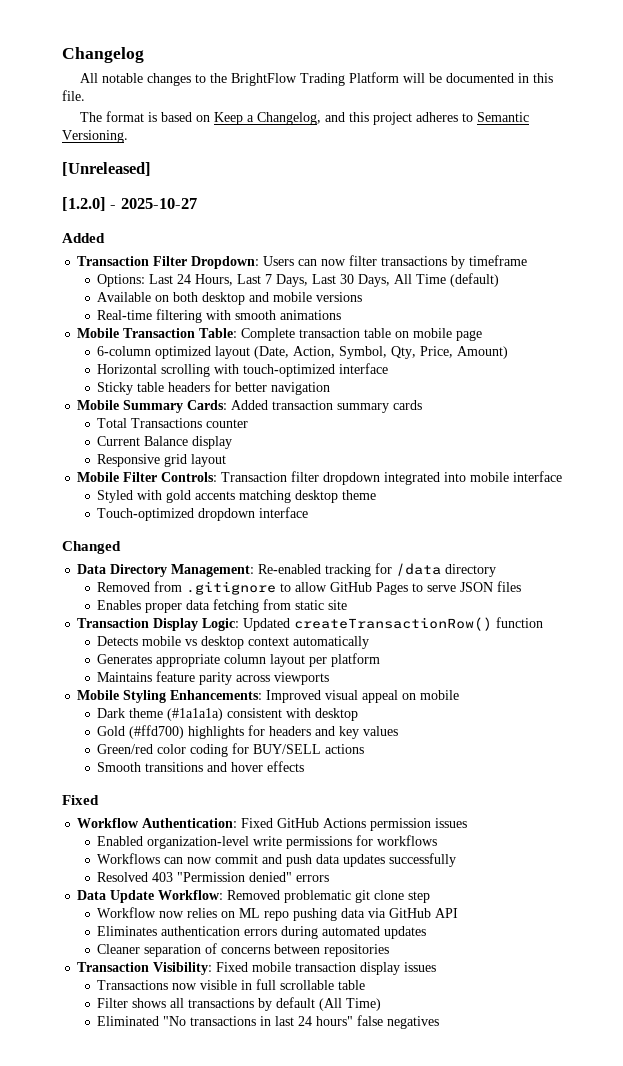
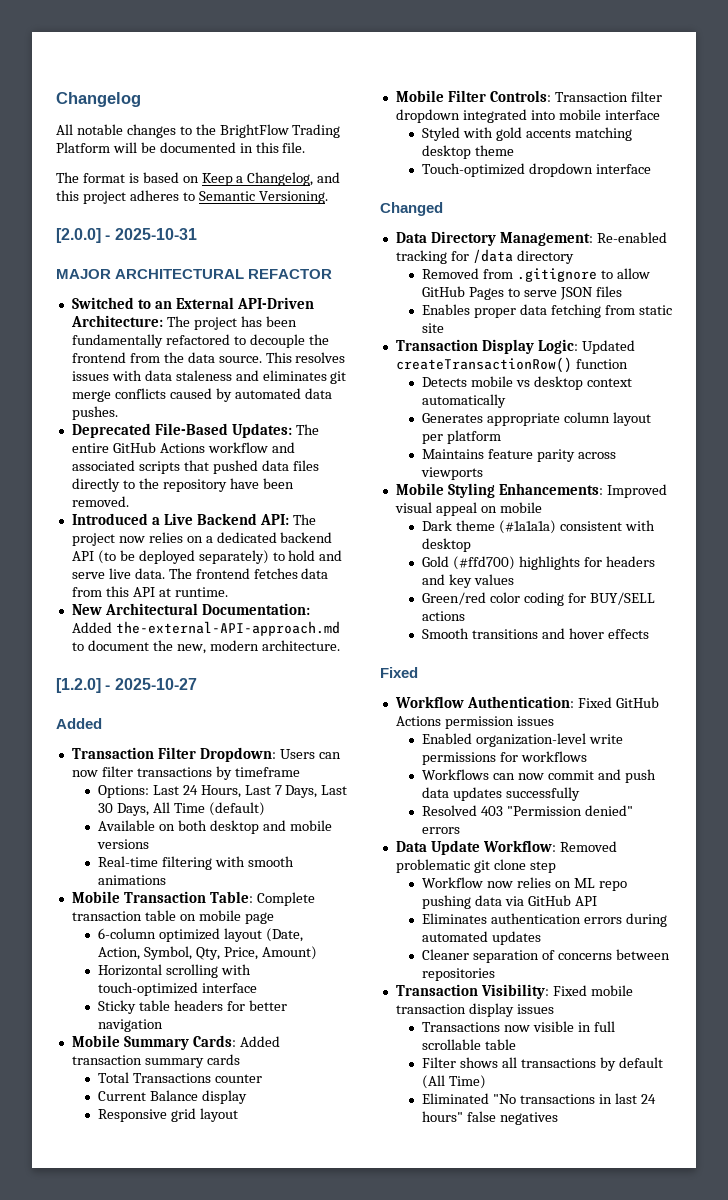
[62,162,151,176] [Unreleased] -> [56,228,197,243] [56,269,333,279] [71,297,314,309] [70,315,297,330] [71,334,329,348] [71,352,346,363] [71,370,347,384] [71,388,332,402] [71,406,118,420] [71,423,319,438] [71,442,295,453] [71,460,319,474] [71,478,294,492] [71,496,129,507] [71,513,316,525] [71,532,333,546] [71,550,343,564] [71,568,329,579] [71,586,228,597] [71,603,310,615] [71,621,340,636] [71,640,340,654] [2.0.0] - 2025-10-31 // MAJOR ARCHITECTURAL REFACTOR // Switched to an External API-Driven Architecture: The project has been fundamentally refactored to decouple the frontend from the data source. This resolves issues with data staleness and eliminates git merge conflicts caused by automated data pushes. // Deprecated File-Based Updates: The entire GitHub Actions workflow and associated scripts that pushed data files directly to the repository have been removed. // Introduced a Live Backend API: The project now relies on a dedicated backend API (to be deployed separately) to hold and serve live data. The frontend fetches data from this API at runtime. // New Architectural Documentation: Added the-external-API-approach.md to document the new, modern architecture.

